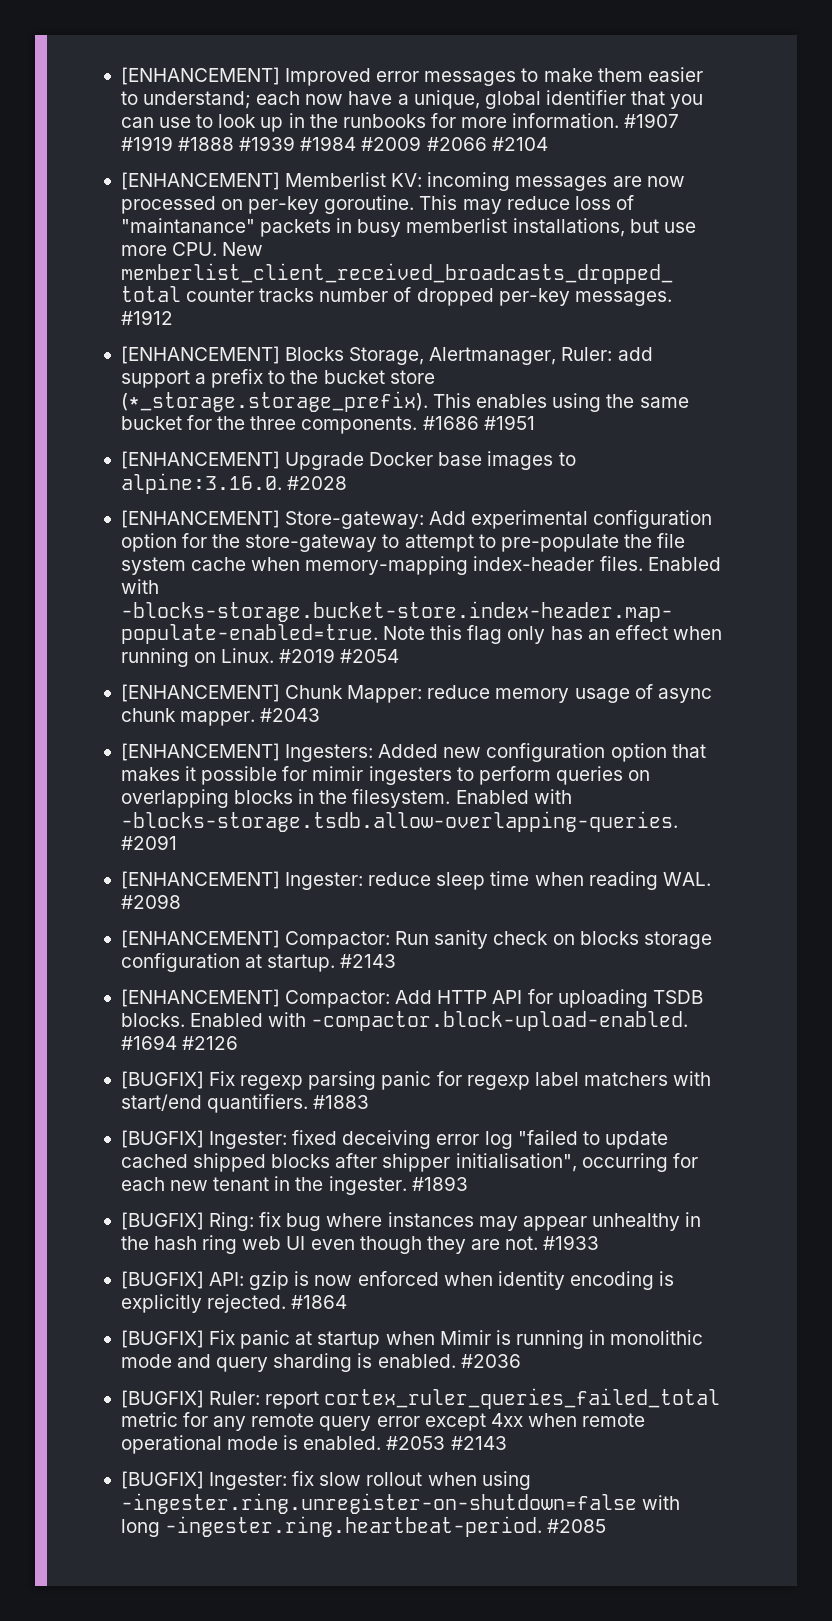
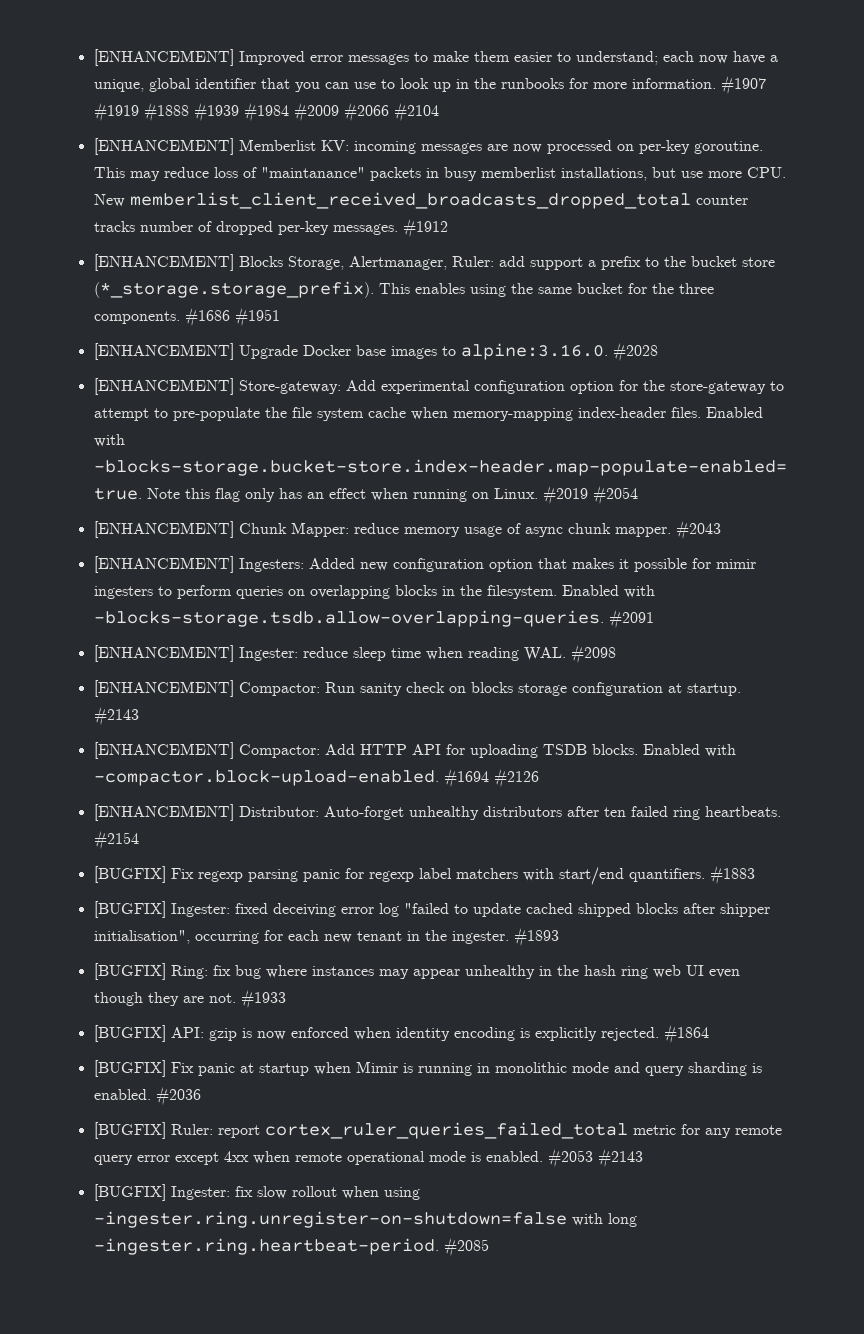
(239, 1043) none -> [93,804,781,821] [93,830,139,850] // [ENHANCEMENT] Distributor: Auto-forget unhealthy distributors after ten failed ring heartbeats. #2154

